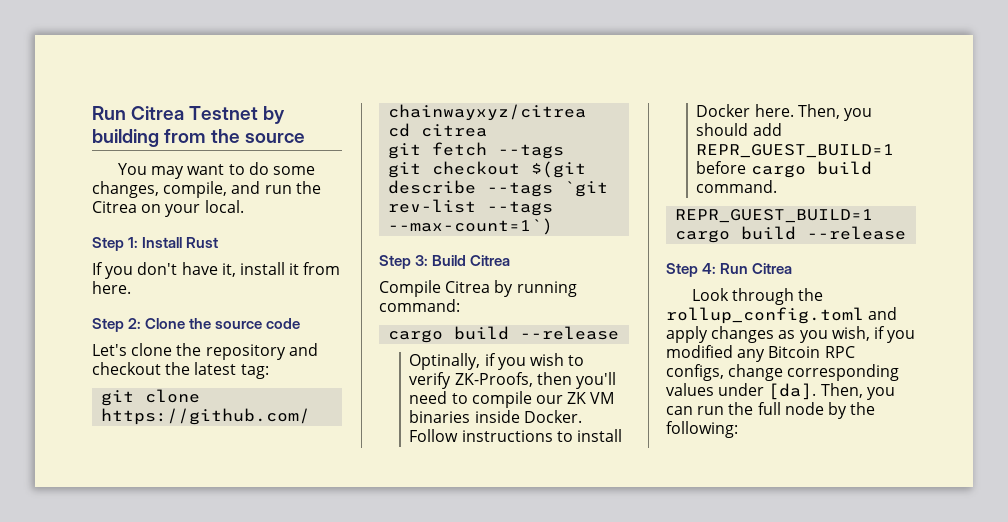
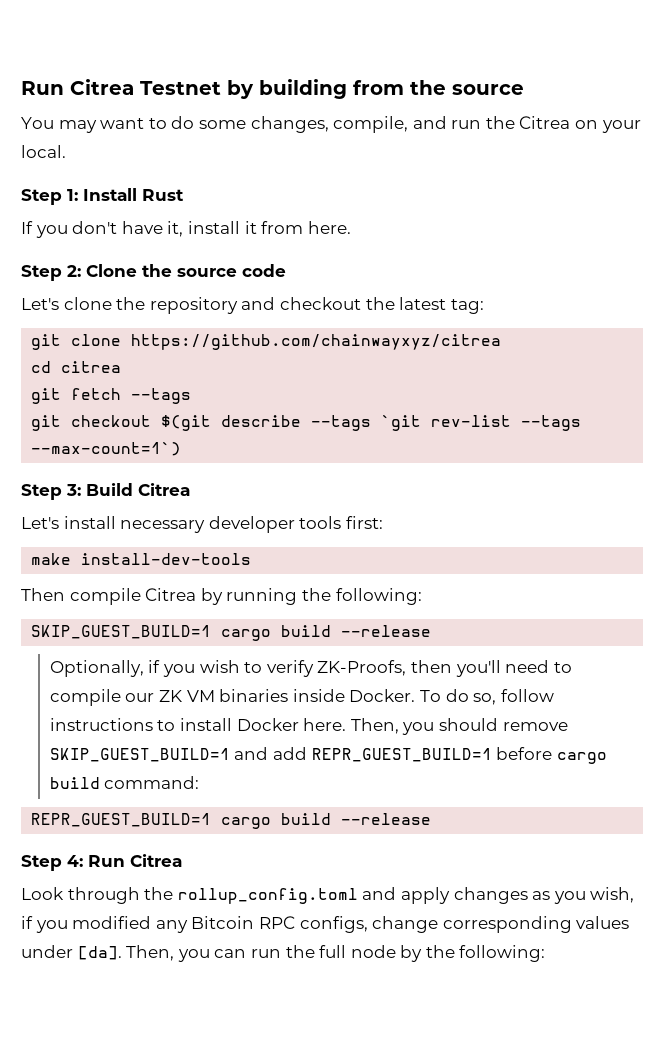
[379,280,577,297] [379,299,460,312] [388,326,620,343] [409,353,481,370] Compile Citrea by running command: // cargo build --release // Optinally, -> [21,516,383,533] [31,553,252,565] [21,588,422,605] [31,625,432,641] [49,660,144,677] Let's install necessary developer tools first: // make install-dev-tools // Then compile Citrea by running the following: // SKIP_GUEST_BUILD=1 cargo build --release // Optionally,
[409,429,459,442] Follow -> [419,689,554,705] To do so, follow
(749, 129) none -> [502,722,568,731] [49,747,269,762] remove SKIP_GUEST_BUILD=1 and
[696,180,778,193] command. -> [104,776,200,789] command:

